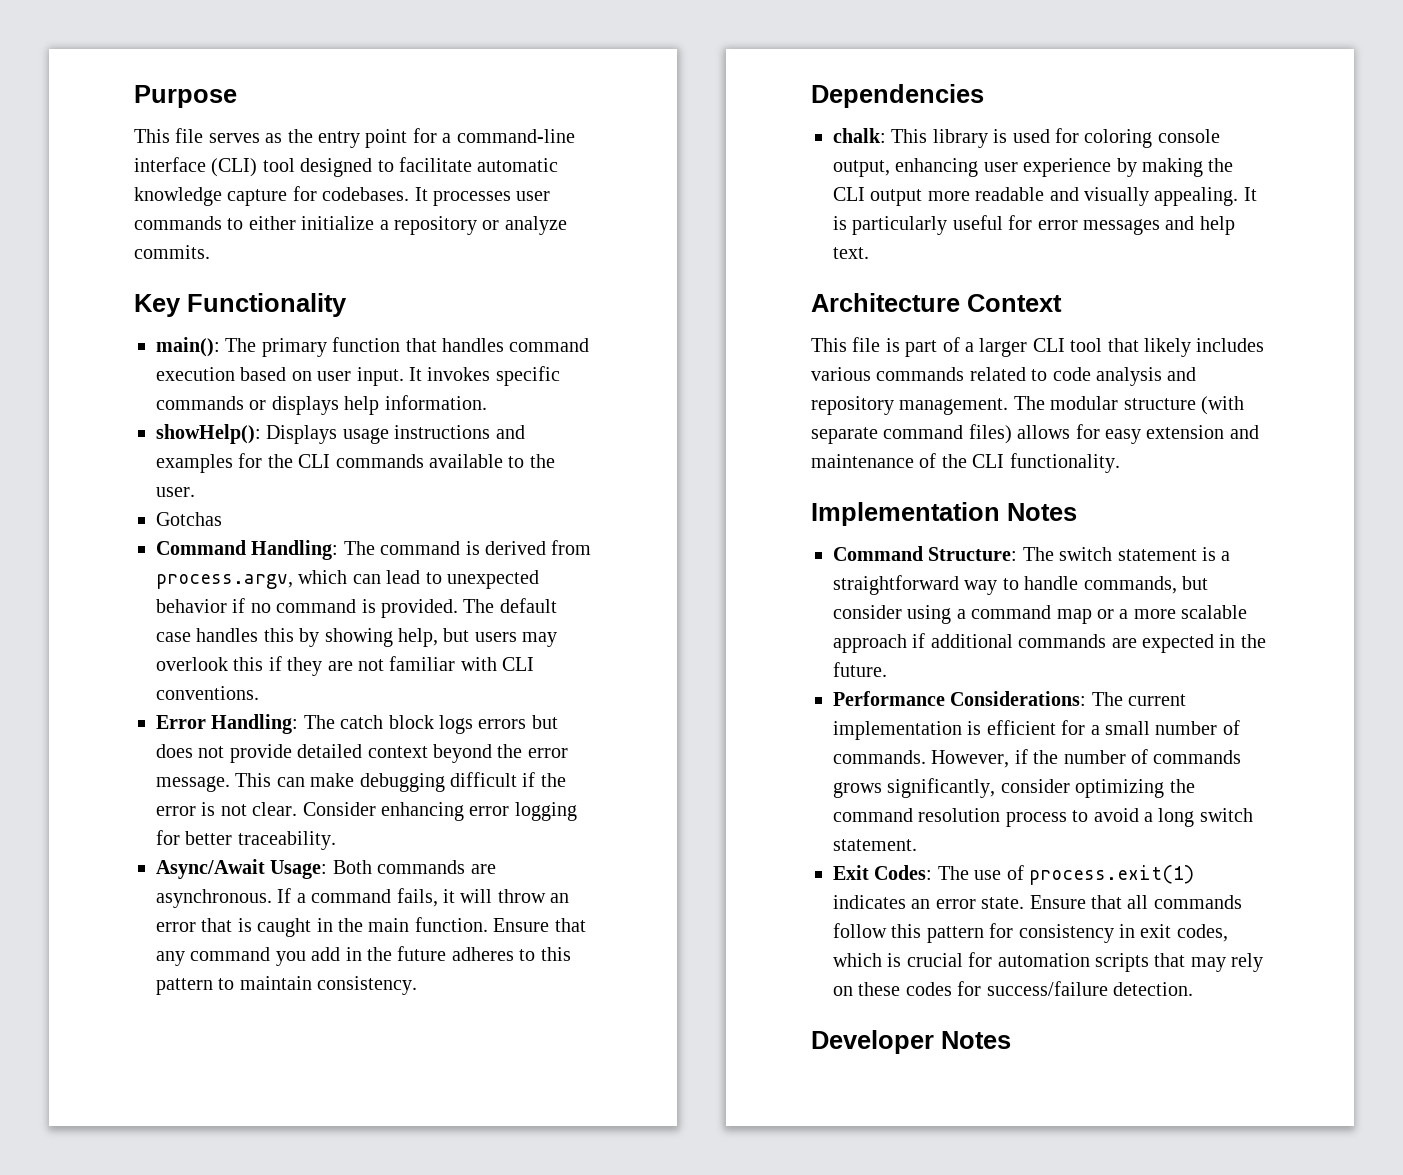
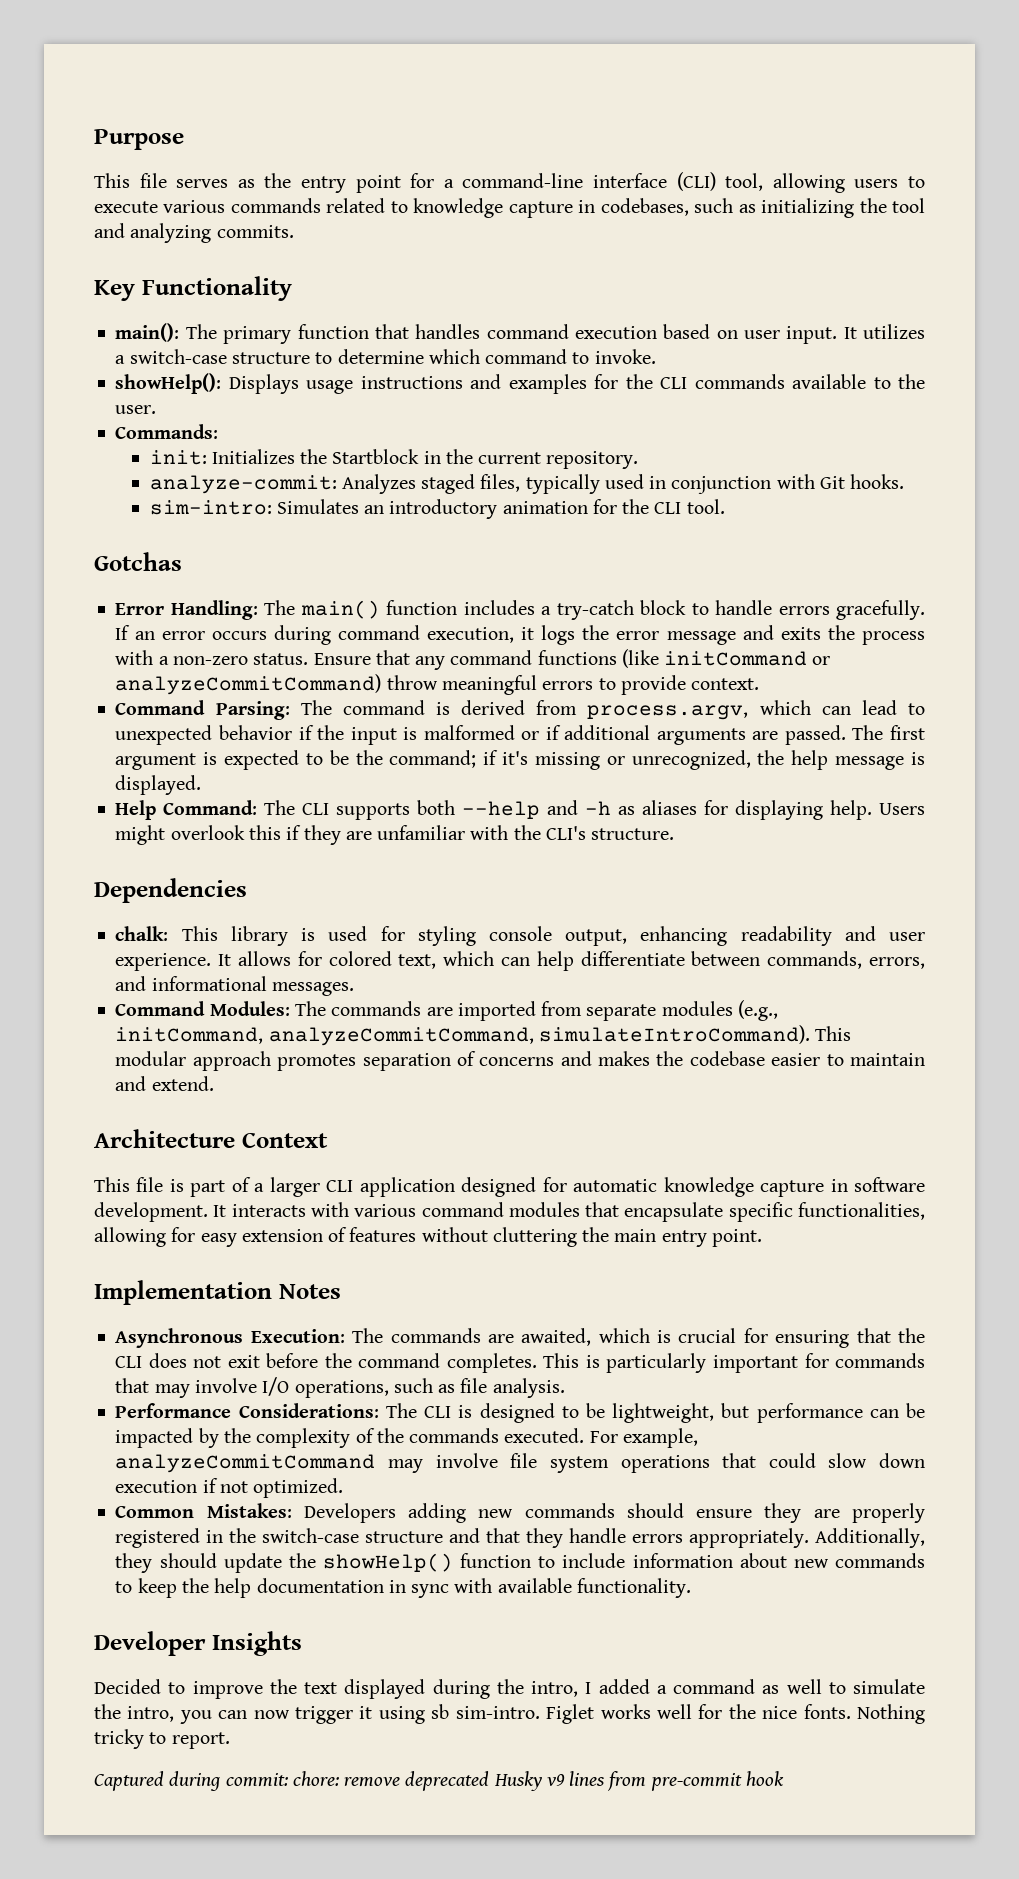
[262,157,559,177] [134,186,551,206] [134,216,567,235] tool designed to facilitate automatic knowledge capture for codebases. It processes user commands to either initialize a repository or analyze -> [725,173,926,193] [94,198,925,218] [94,223,212,243] tool, allowing users to execute various commands related to knowledge capture in codebases, such as initializing the tool and analyzing
[427,366,560,386] [156,395,487,415] invokes specific commands or displays help information. -> [863,324,925,339] [115,349,656,364] utilizes a switch-case structure to determine which command to invoke.
[156,512,222,526] [156,540,339,560] Gotchas // Command Handling: -> [115,424,219,439] [149,449,639,469] [149,474,905,494] [149,499,725,519] [94,552,182,571] [115,600,925,620] [115,625,926,645] [115,649,831,670] [115,674,760,695] [115,700,290,720] Commands: // init: Initializes the Startblock in the current repository. // analyze-commit: Analyzes staged files, typically used in conjunction with Git hooks. // sim-intro: Simulates an introductory animation for the CLI tool. // Gotchas // Error Handling: The main() function includes a try-catch block to handle errors gracefully. If an error occurs during command execution, it logs the error message and exits the process with a non-zero status. Ensure that any command functions (like initCommand or analyzeCommitCommand) throw meaningful errors to provide context. // Command Parsing:
[250,598,557,618] [156,628,558,647] no command is provided. The default case handles this by showing help, but users may -> [317,725,925,745] [115,750,926,770] [115,775,202,795] [115,800,926,820] [115,825,166,845] the input is malformed or if additional arguments are passed. The first argument is expected to be the command; if it's missing or unrecognized, the help message is displayed. // Help Command: The CLI supports both --help and -h as aliases for displaying help. Users might
[358,656,535,671] [156,686,259,700] [156,714,558,734] [156,744,568,763] [156,772,566,792] [156,802,577,821] [156,830,336,850] [156,859,496,879] [156,888,570,908] [156,917,586,937] [156,946,571,966] [156,976,418,995] not familiar with CLI conventions. // Error Handling: The catch block logs errors but does not provide detailed context beyond the error message. This can make debugging difficult if the error is not clear. Consider enhancing error logging for better traceability. // Async/Await Usage: Both commands are asynchronous. If a command fails, it will throw an error that is caught in the main function. Ensure that any command you add in the future adheres to this pattern to maintain consistency. -> [377,825,675,840] unfamiliar with the CLI's structure.
[1084,129,1153,148] coloring -> [417,926,476,946] styling
[983,158,1234,177] [833,187,1257,206] [833,215,1235,235] [833,247,869,259] user experience by making the CLI output more readable and visually appealing. It is particularly useful for error messages and help text. -> [740,926,925,946] [115,951,926,971] [115,976,354,996] [115,1000,778,1021] [115,1025,852,1046] [115,1051,925,1071] [115,1076,214,1091] readability and user experience. It allows for colored text, which can help differentiate between commands, errors, and informational messages. // Command Modules: The commands are imported from separate modules (e.g., initCommand, analyzeCommitCommand, simulateIntroCommand). This modular approach promotes separation of concerns and makes the codebase easier to maintain and extend.
[1070,338,1265,357] [811,367,1197,386] [811,396,1244,415] [811,424,1259,444] [811,453,1120,473] [811,502,1077,526] [833,546,1231,561] [833,575,1208,595] [833,605,1248,624] [833,633,1266,653] [833,662,887,677] [833,691,1187,706] [833,720,1240,740] [833,749,1242,768] [833,778,1195,798] [833,808,1253,827] [833,839,917,851] [833,865,1194,885] [833,895,1242,909] [833,923,1228,943] [833,952,1264,972] [833,981,1193,996] [811,1030,1011,1054] tool that likely includes various commands related to code analysis and repository management. The modular structure (with separate command files) allows for easy extension and maintenance of the CLI functionality. // Implementation Notes // Command Structure: The switch statement is a straightforward way to handle commands, but consider using a command map or a more scalable approach if additional commands are expected in the future. // Performance Considerations: The current implementation is efficient for a small number of commands. However, if the number of commands grows significantly, consider optimizing the command resolution process to avoid a long switch statement. // Exit Codes: The use of process.exit(1) indicates an error state. Ensure that all commands follow this pattern for consistency in exit codes, which is crucial for automation scripts that may rely on these codes for success/failure detection. // Developer Notes -> [359,1177,925,1197] [94,1202,925,1222] [94,1227,762,1247] [94,1280,341,1305] [115,1328,925,1348] [115,1353,925,1373] [115,1377,565,1398] [115,1403,925,1423] [115,1428,698,1448] [115,1453,926,1473] [115,1478,344,1498] [115,1503,925,1523] [115,1528,925,1548] [115,1553,925,1573] [115,1578,691,1598] [94,1631,302,1656] [94,1679,925,1699] [94,1704,925,1724] [94,1729,230,1749] [94,1771,784,1791] application designed for automatic knowledge capture in software development. It interacts with various command modules that encapsulate specific functionalities, allowing for easy extension of features without cluttering the main entry point. // Implementation Notes // Asynchronous Execution: The commands are awaited, which is crucial for ensuring that the CLI does not exit before the command completes. This is particularly important for commands that may involve I/O operations, such as file analysis. // Performance Considerations: The CLI is designed to be lightweight, but performance can be impacted by the complexity of the commands executed. For example, analyzeCommitCommand may involve file system operations that could slow down execution if not optimized. // Common Mistakes: Developers adding new commands should ensure they are properly registered in the switch-case structure and that they handle errors appropriately. Additionally, they should update the showHelp() function to include information about new commands to keep the help documentation in sync with available functionality. // Developer Insights // Decided to improve the text displayed during the intro, I added a command as well to simulate the intro, you can now trigger it using sb sim-intro. Figlet works well for the nice fonts. Nothing tricky to report. // Captured during commit: chore: remove deprecated Husky v9 lines from pre-commit hook

